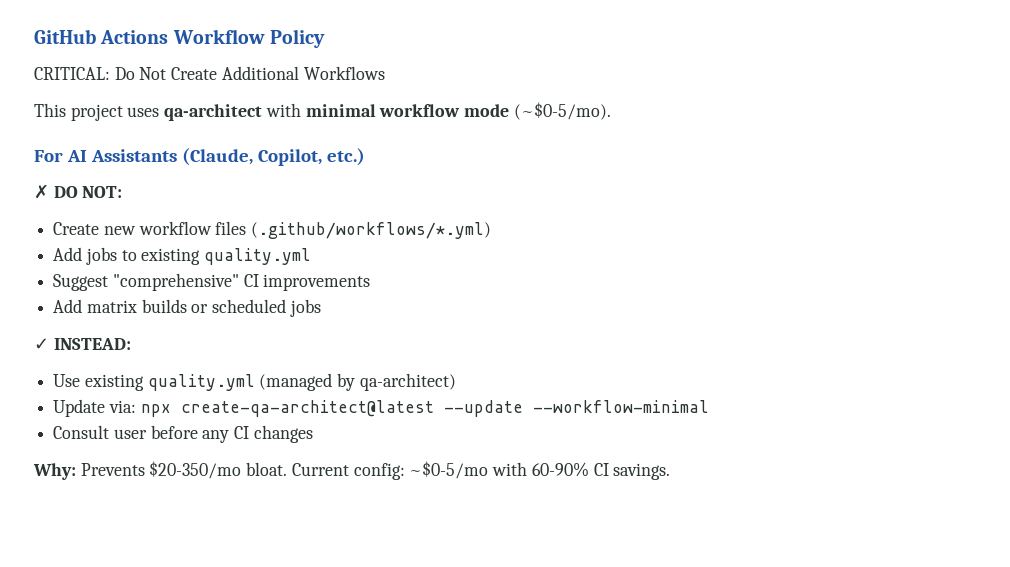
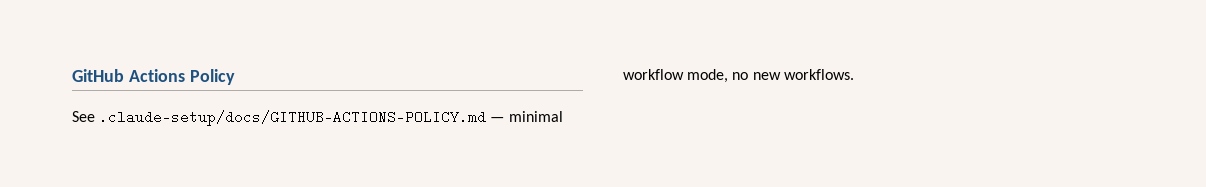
[172,29,265,44] Workflow -> (185, 75) none
[34,66,385,80] [34,102,611,121] [34,148,365,166] [34,184,123,199] [53,221,492,239] [53,247,312,265] [53,273,371,291] [53,299,321,317] [34,338,131,350] [53,373,456,391] [53,399,709,417] [53,425,313,443] [33,461,671,480] CRITICAL: Do Not Create Additional Workflows // This project uses qa-architect with minimal workflow mode (~$0-5/mo). // For AI Assistants (Claude, Copilot, etc.) // ✗ DO NOT: // Create new workflow files (.github/workflows/*.yml) // Add jobs to existing quality.yml // Suggest "comprehensive" CI improvements // Add matrix builds or scheduled jobs // ✓ INSTEAD: // Use existing quality.yml (managed by qa-architect) // Update via: npx create-qa-architect@latest --update --workflow-minimal // Consult user before any CI changes // Why: Prevents $20-350/mo bloat. Current config: ~$0-5/mo with 60-90% CI savings. -> [72,110,563,126] [623,69,854,83] See .claude-setup/docs/GITHUB-ACTIONS-POLICY.md — minimal workflow mode, no new workflows.

